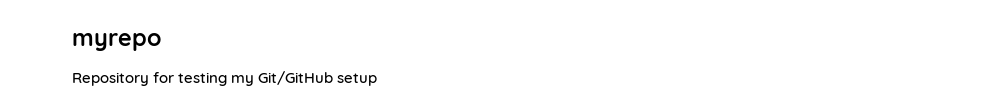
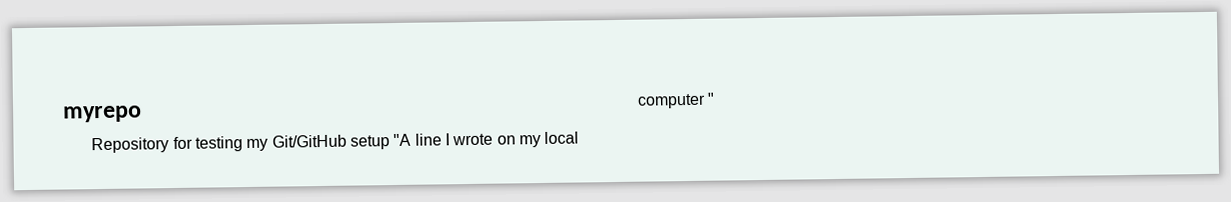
(378, 79) none -> [393,131,580,148] [637,92,716,109] "A line I wrote on my local computer "

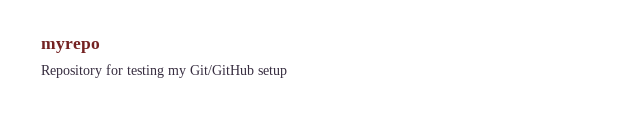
[393,131,580,148] [637,92,716,109] "A line I wrote on my local computer " -> (287, 72) none

